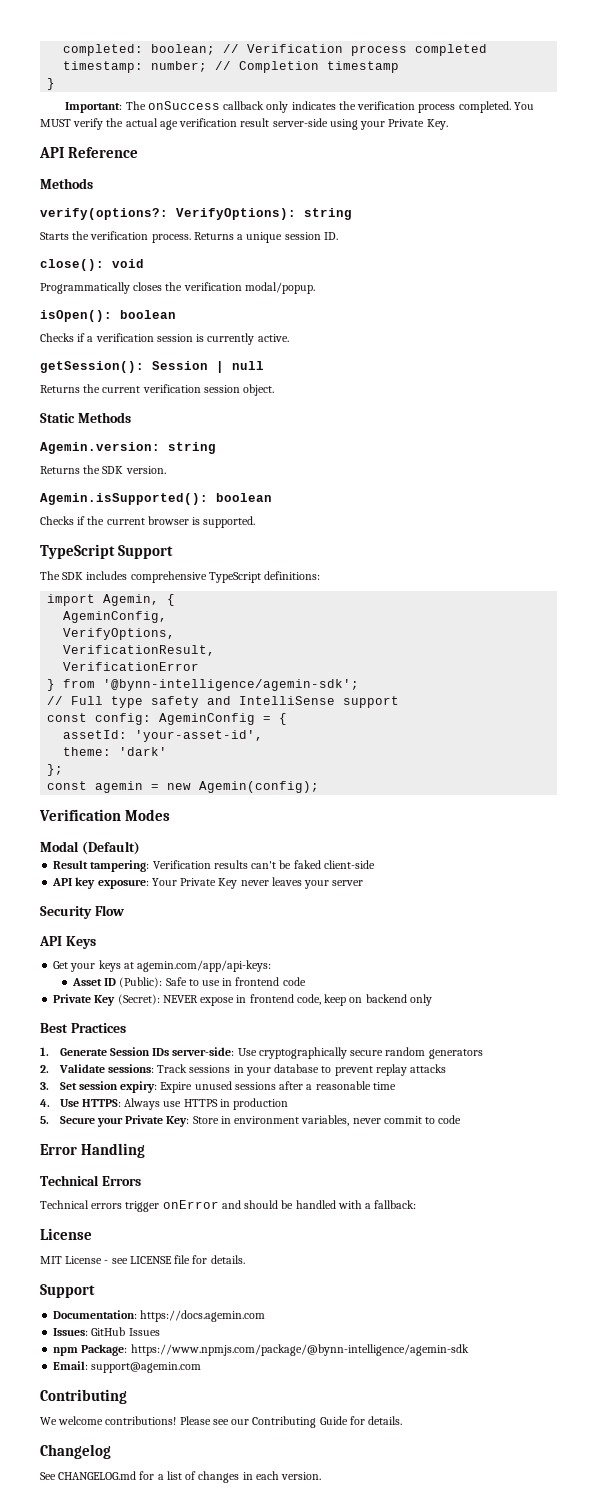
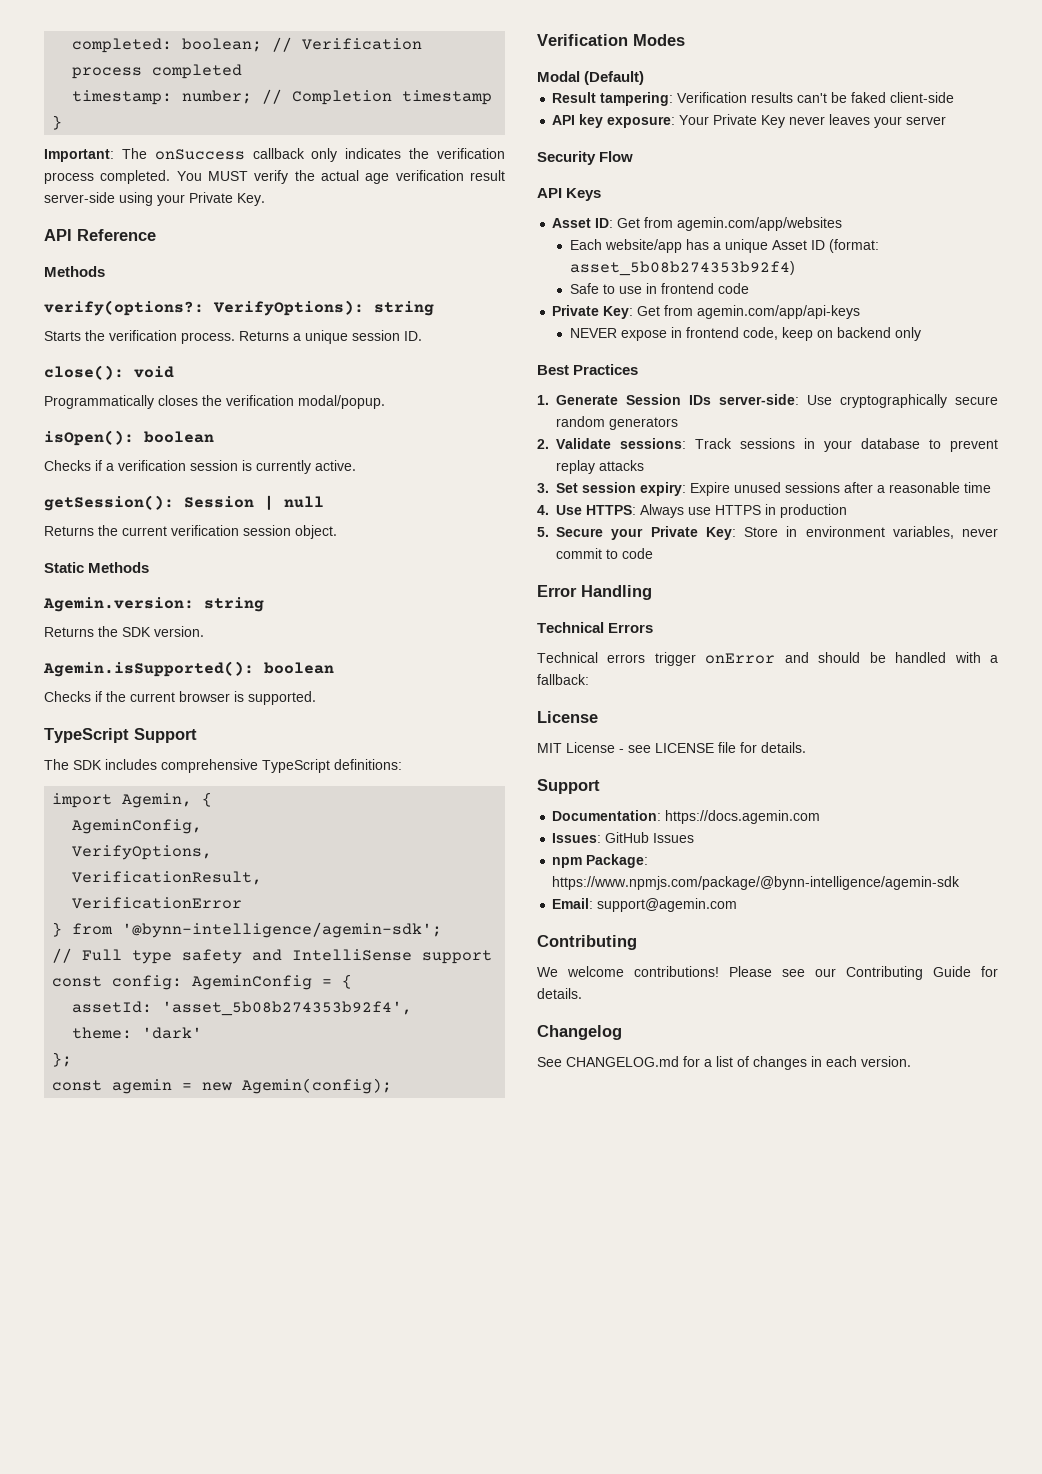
[135,730,264,742] 'your-asset-id', -> [162,1001,413,1016] 'asset_5b08b274353b92f4',
[53,960,272,972] [71,977,163,988] Get your keys at agemin.com/app/api-keys: // Asset ID (Public): -> [552,217,843,231] [569,239,879,253] [569,261,795,276] Asset ID: Get from agemin.com/app/websites // Each website/app has a unique Asset ID (format: asset_5b08b274353b92f4) //
[94,994,160,1006] Key (Secret): -> [603,305,861,319] Key: Get from agemin.com/app/api-keys //

